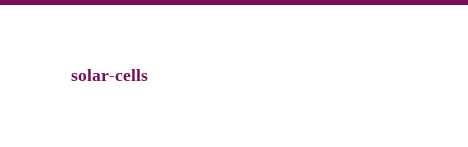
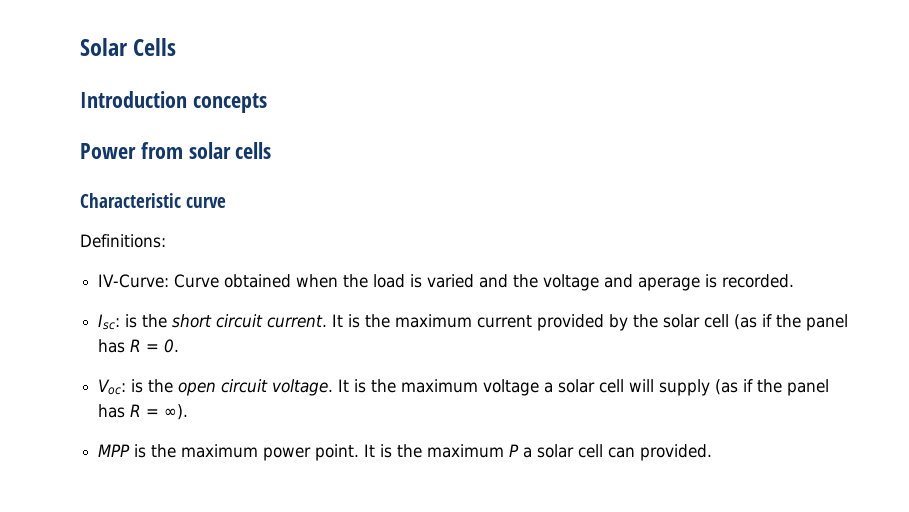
[71,69,148,81] solar-cells -> [80,38,177,56] [80,91,267,113] [80,142,272,159] [80,193,227,208] [80,234,166,248] [98,274,795,291] [98,314,849,331] [98,339,180,353] [98,379,830,396] [98,404,189,420] [98,444,713,461] Solar Cells // Introduction concepts // Power from solar cells // Characteristic curve // Definitions: // IV-Curve: Curve obtained when the load is varied and the voltage and aperage is recorded. // Isc: is the short circuit current. It is the maximum current provided by the solar cell (as if the panel has R = 0. // Voc: is the open circuit voltage. It is the maximum voltage a solar cell will supply (as if the panel has R = ∞). // MPP is the maximum power point. It is the maximum P a solar cell can provided.

